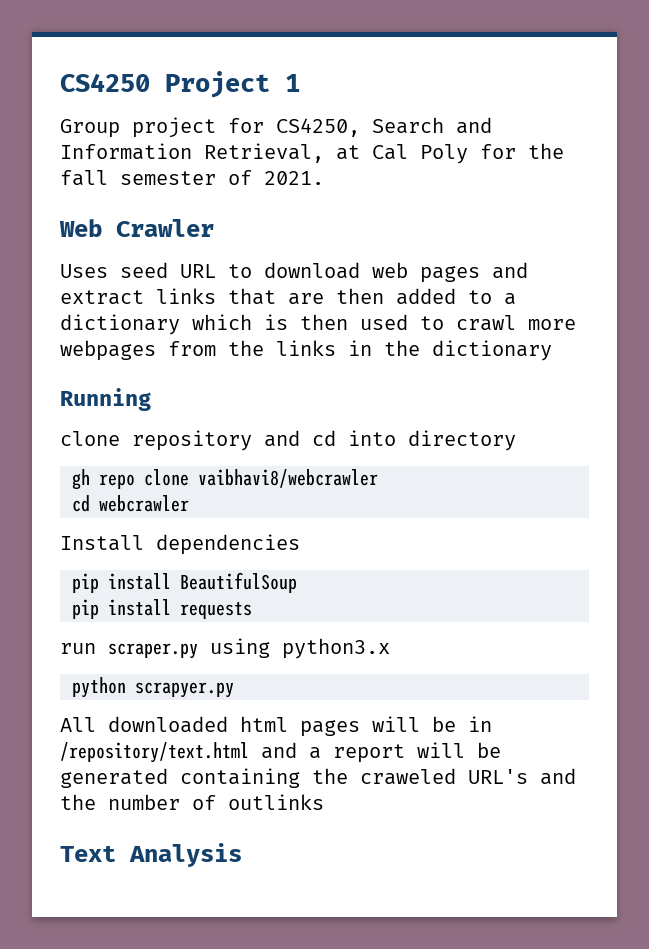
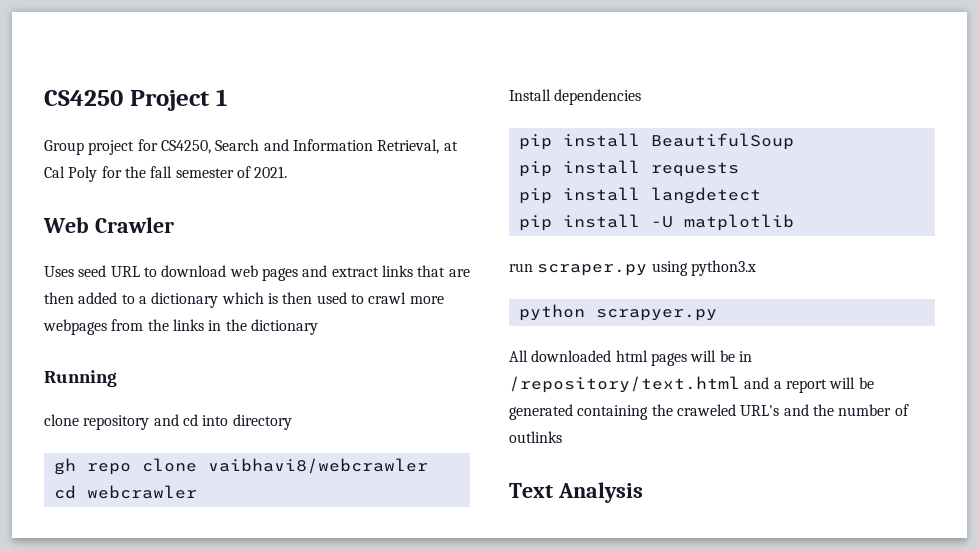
(252, 610) none -> [518,187,761,204] [518,214,794,231] // pip install langdetect // pip install -U matplotlib

